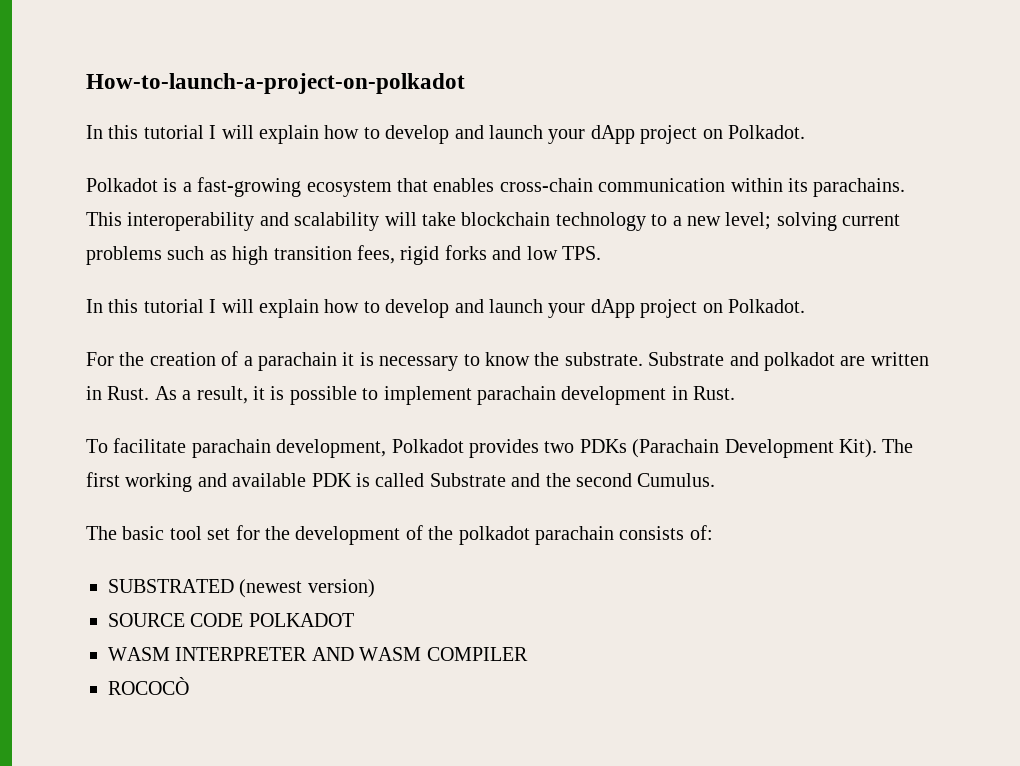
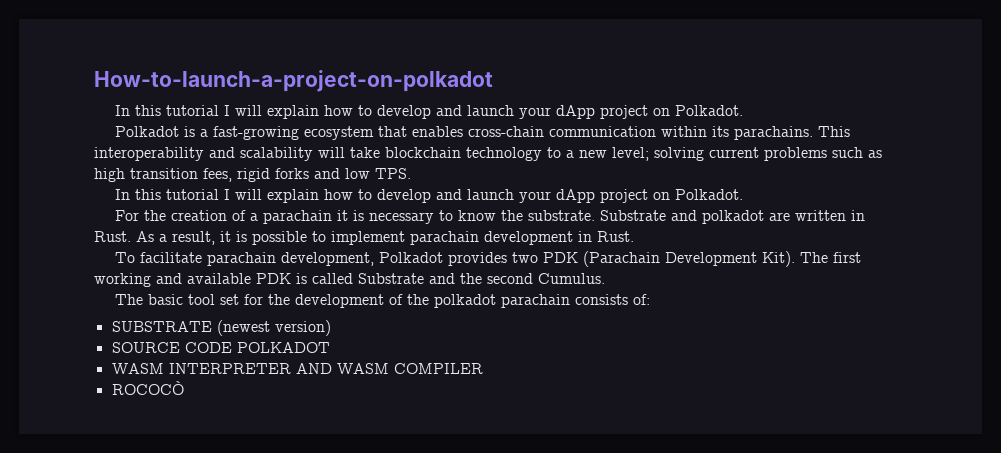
[579,439,627,453] PDKs -> [543,252,579,263] PDK
[108,579,234,593] SUBSTRATED -> [111,321,212,332] SUBSTRATE

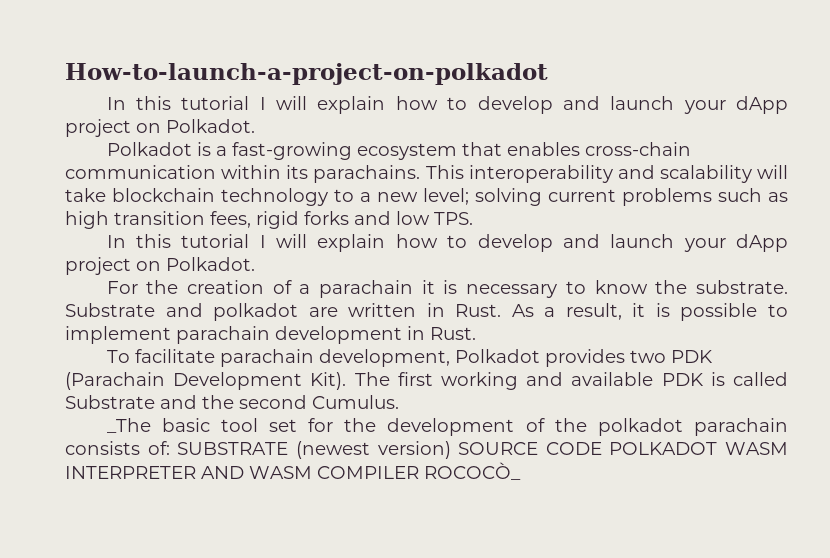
[115,294,144,305] The -> [106,418,151,433] _The
(651, 299) // -> (170, 448) none
(331, 328) // -> (451, 450) none
(330, 347) // -> (718, 448) none
[111,381,184,395] // ROCOCÒ -> [424,462,521,480] ROCOCÒ_

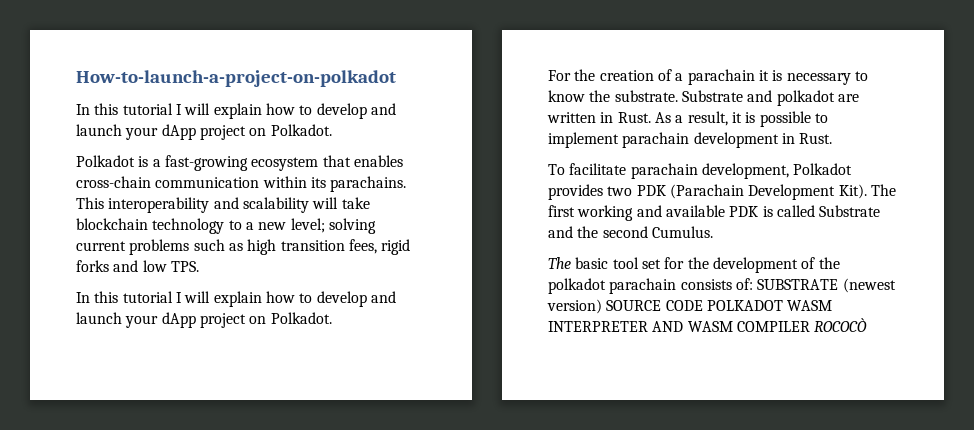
[106,418,151,433] _The -> [548,257,571,269] The
[424,462,521,480] ROCOCÒ_ -> [814,318,868,332] ROCOCÒ

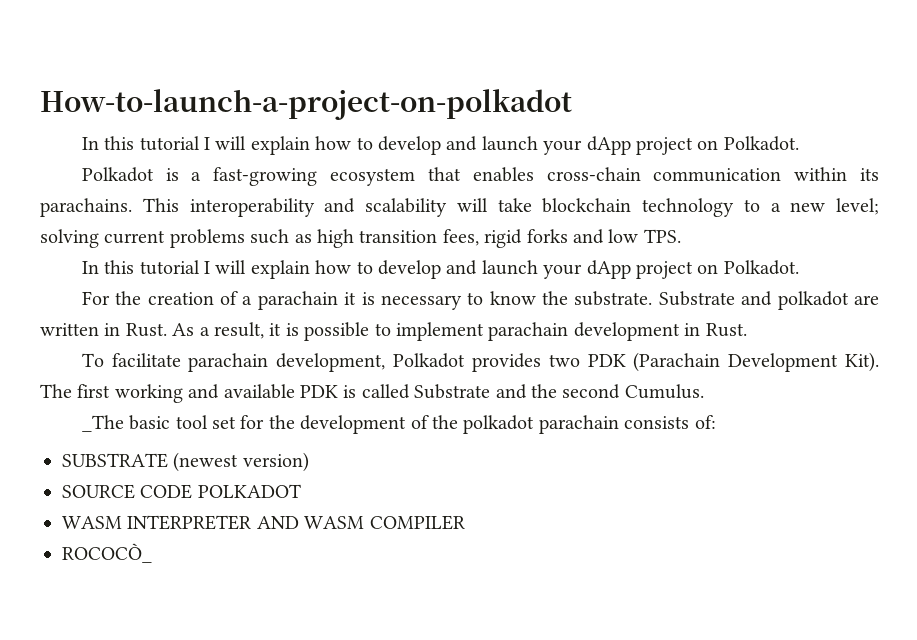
[548,257,571,269] The -> [81,415,124,432] _The
(753, 284) none -> (716, 422) //
(602, 306) none -> (309, 462) //
(783, 305) none -> (301, 491) //
[814,318,868,332] ROCOCÒ -> [62,543,152,563] // ROCOCÒ_

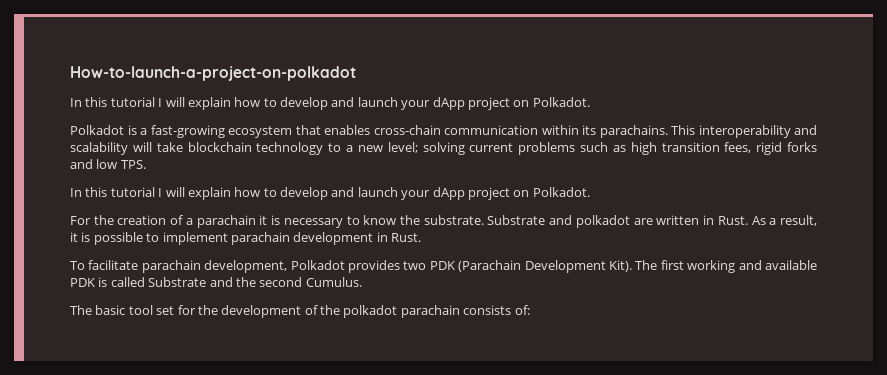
[81,415,124,432] _The -> [70,305,92,315] The
[62,452,309,472] [62,484,301,499] [62,515,465,530] [62,543,152,563] // SUBSTRATE (newest version) // SOURCE CODE POLKADOT // WASM INTERPRETER AND WASM COMPILER // ROCOCÒ_ -> (530, 310) none

